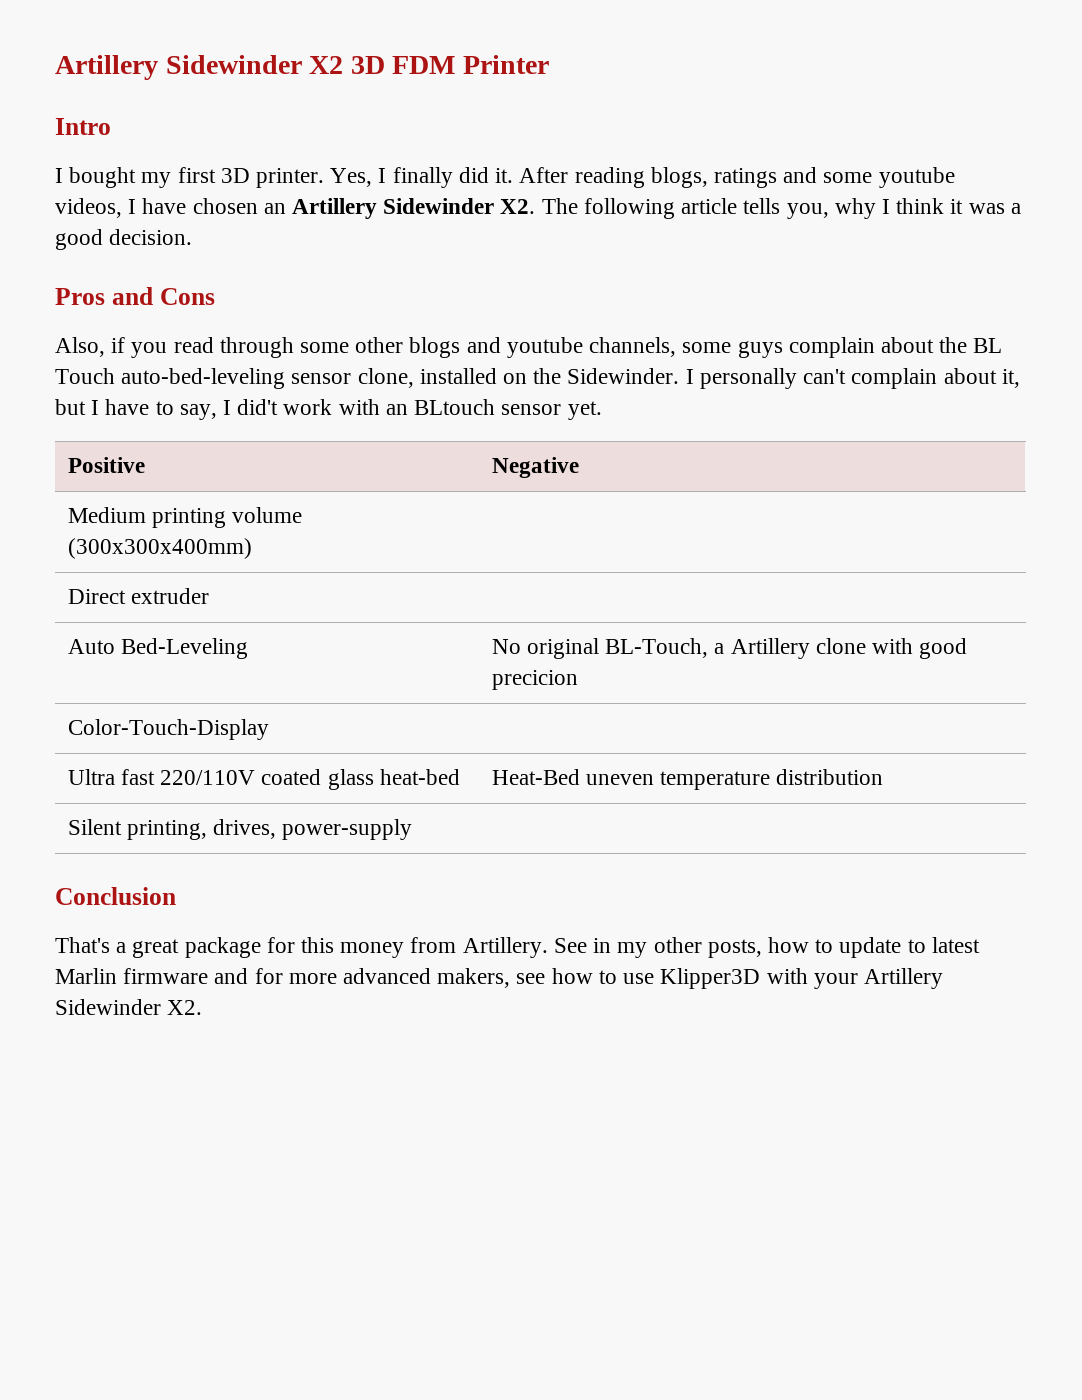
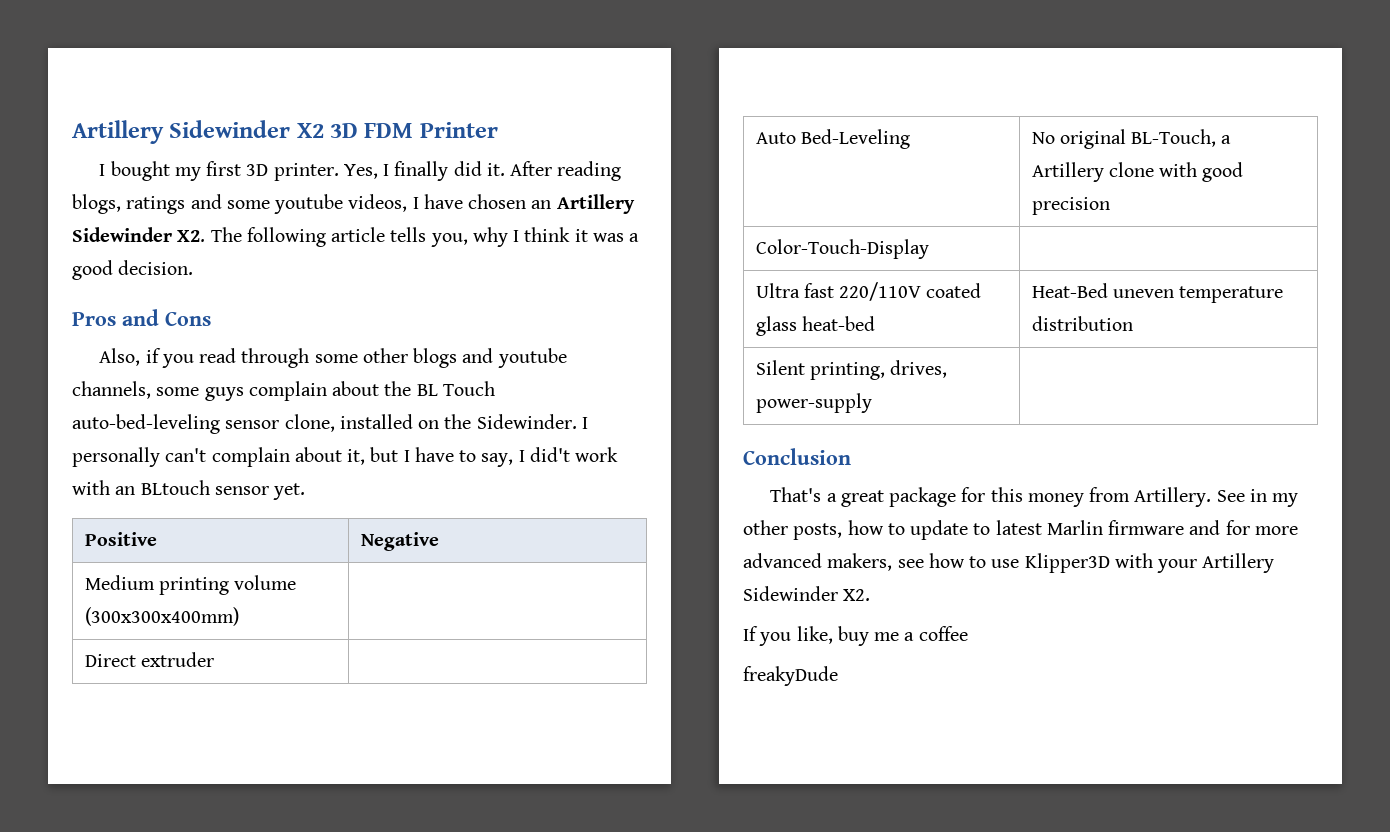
[55,118,111,135] // Intro -> (498, 130) none
[491,670,578,690] precicion -> [1031,197,1110,215] precision
(203, 1007) none -> [743,626,968,646] [743,666,838,686] // If you like, buy me a coffee // freakyDude

